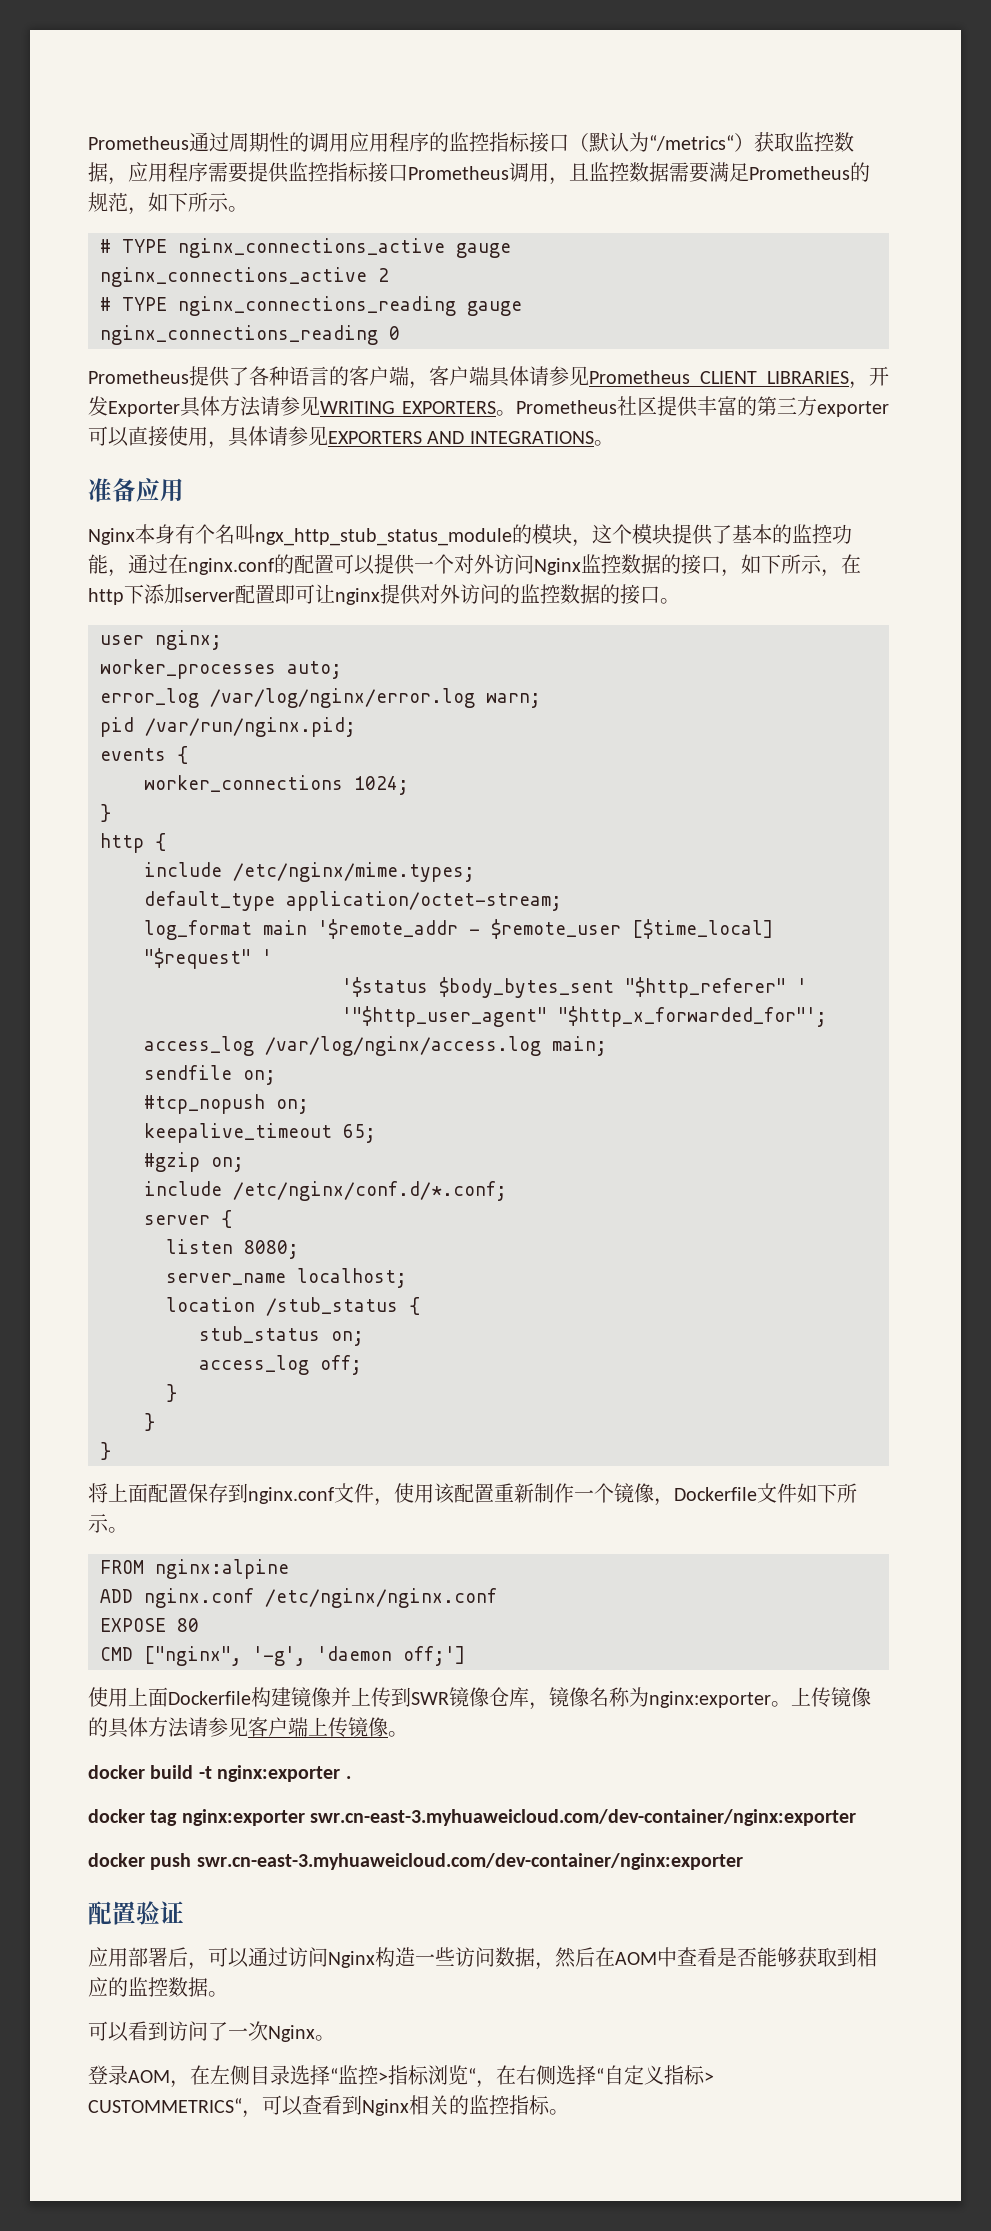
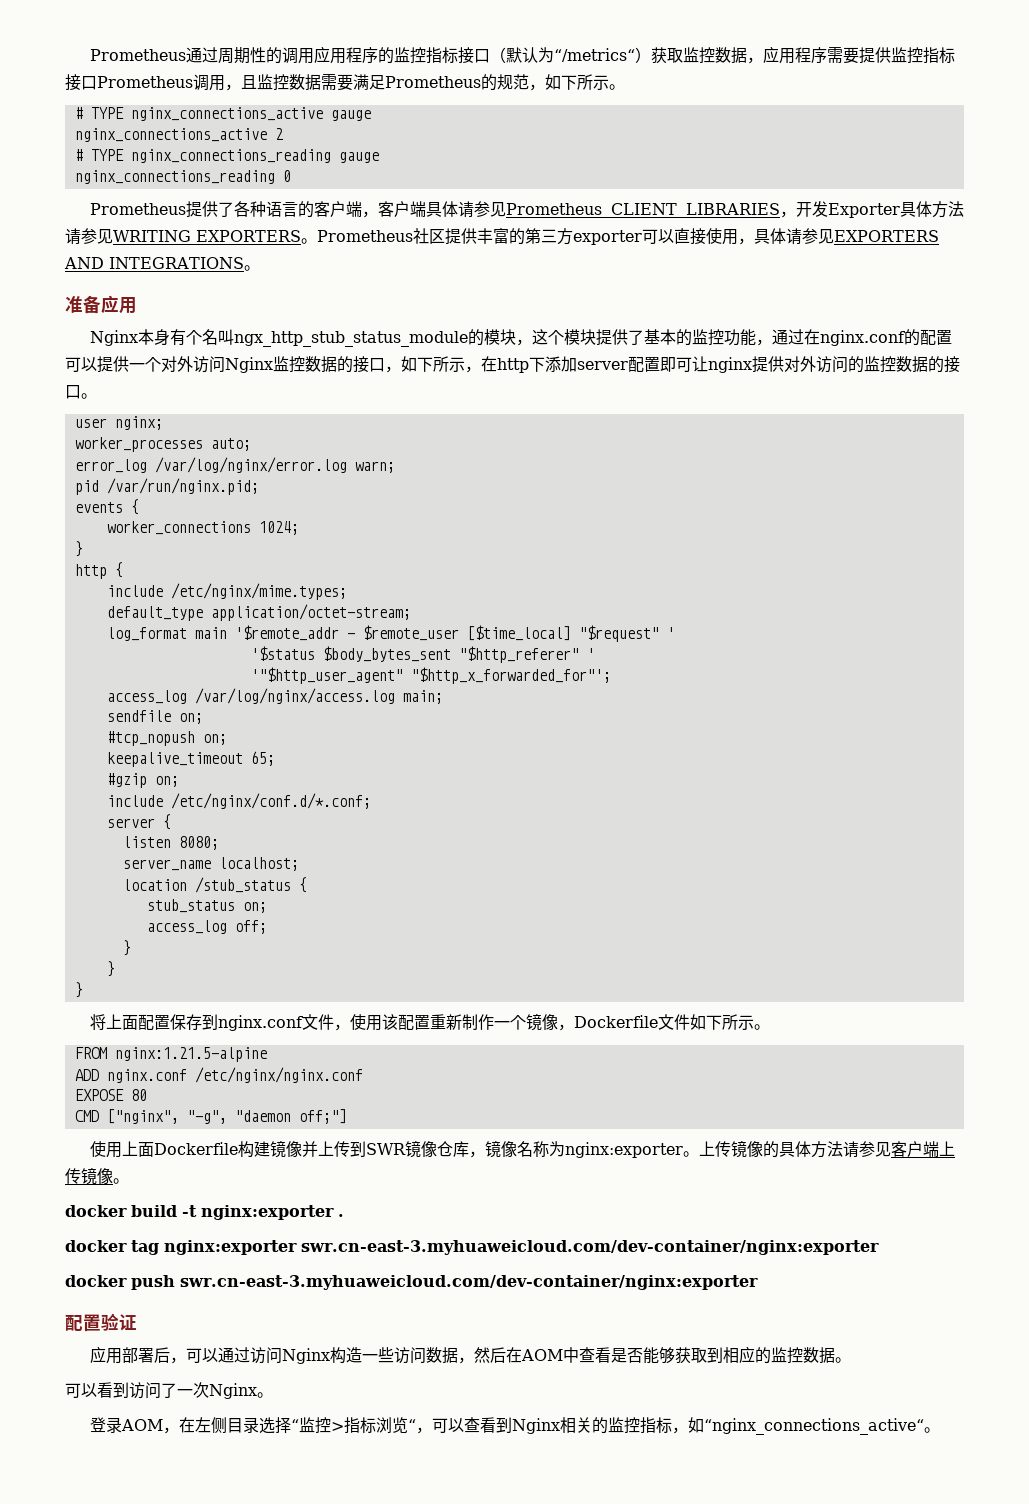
[155,1559,289,1579] nginx:alpine -> [114,1047,267,1062] nginx:1.21.5-alpine
[253,1646,465,1666] '-g', 'daemon off;'] -> [186,1109,347,1124] "-g", "daemon off;"]
[496,2065,714,2085] [88,2098,262,2118] 在右侧选择“自定义指标> CUSTOMMETRICS“， -> (432, 1430) none
(550, 2105) none -> [671,1417,924,1435] ，如“nginx_connections_active“

